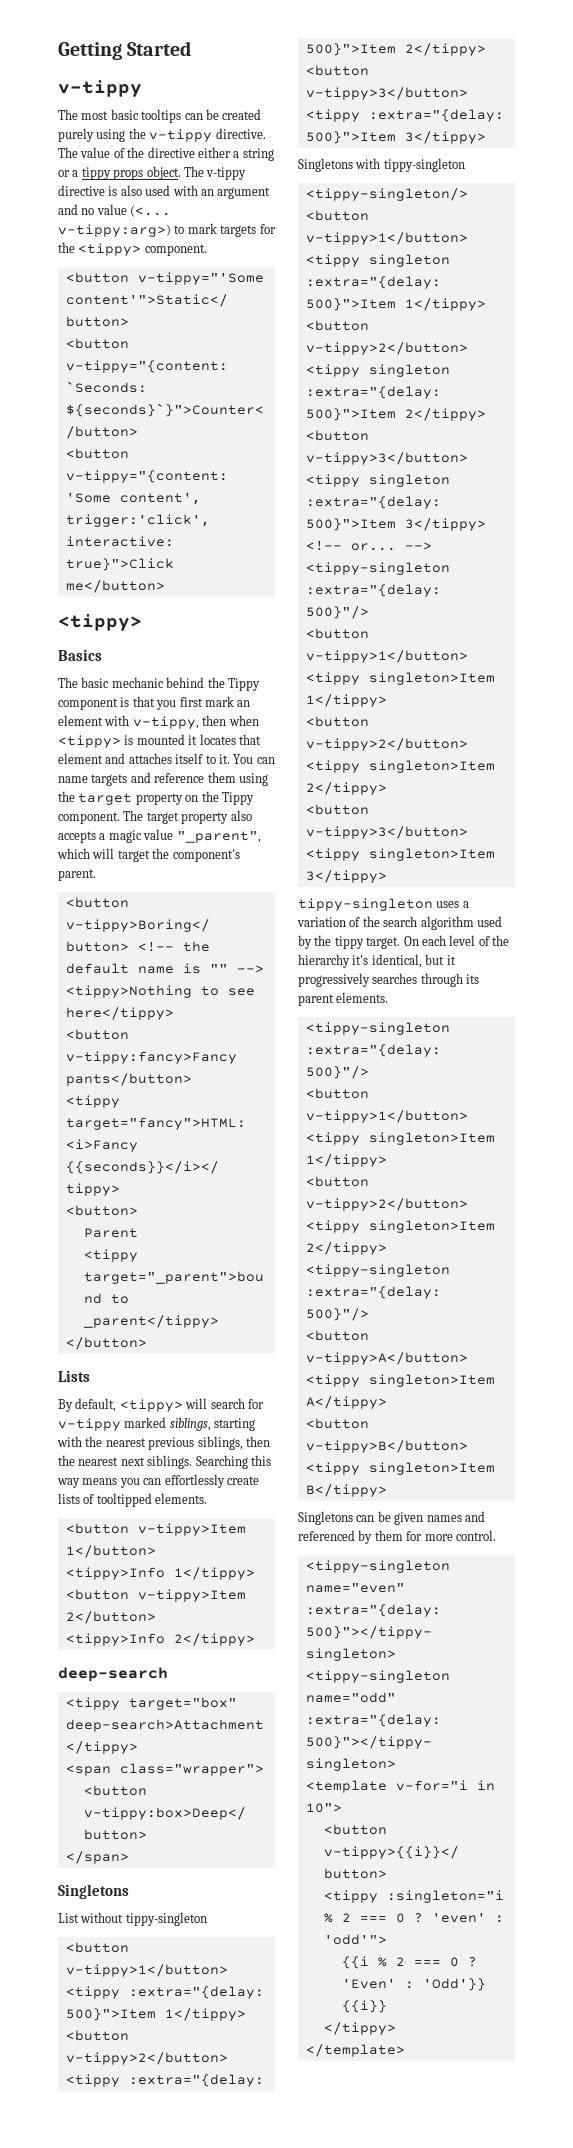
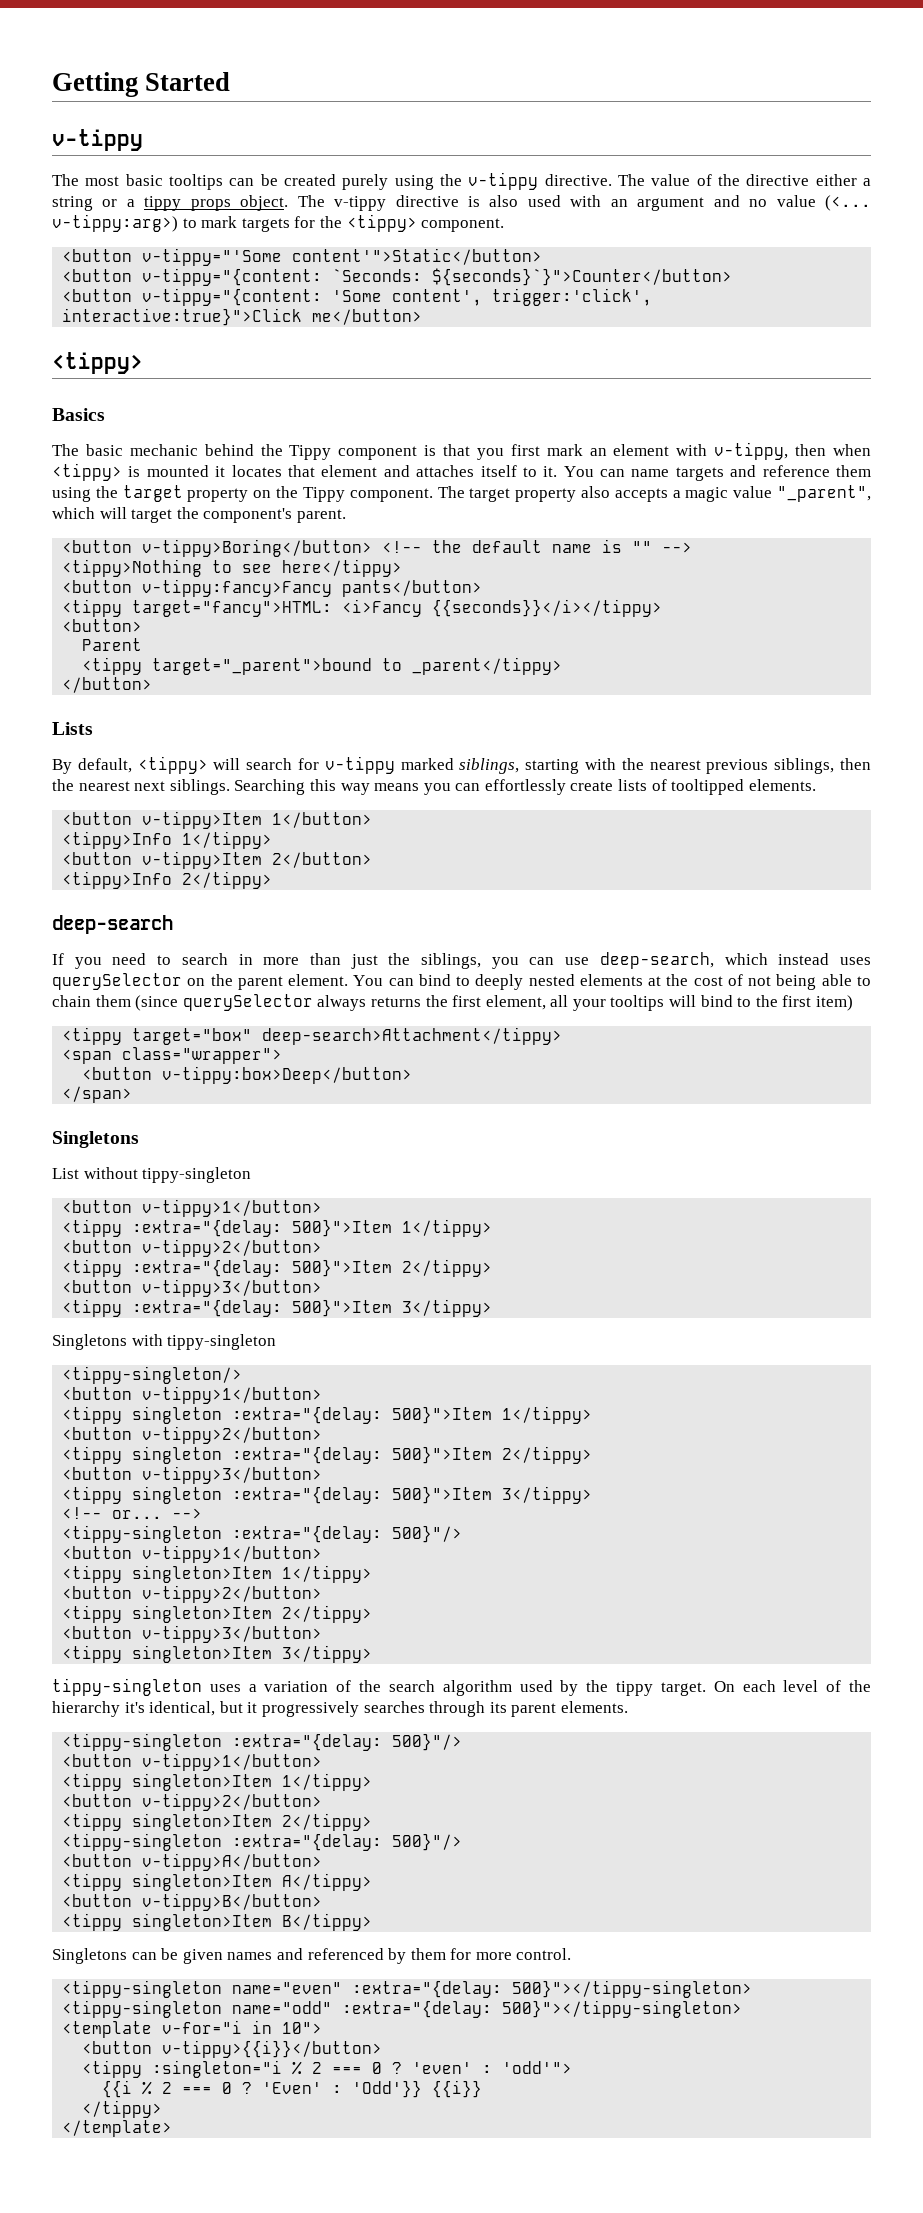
(168, 1674) none -> [52,952,872,969] [52,973,872,990] [52,994,854,1011] // If you need to search in more than just the siblings, you can use deep-search, which instead uses querySelector on the parent element. You can bind to deeply nested elements at the cost of not being able to chain them (since querySelector always returns the first element, all your tooltips will bind to the first item)

